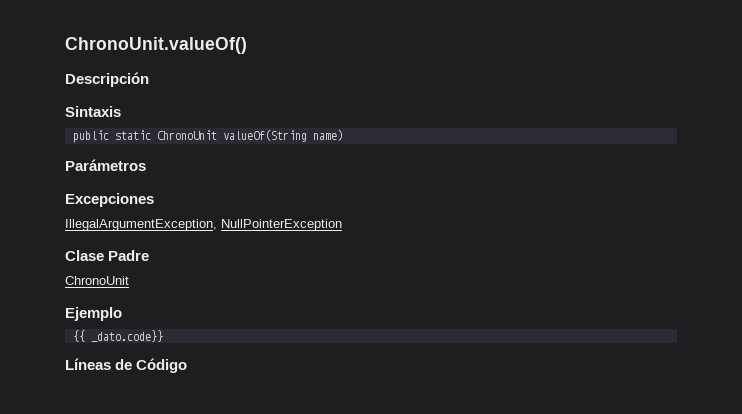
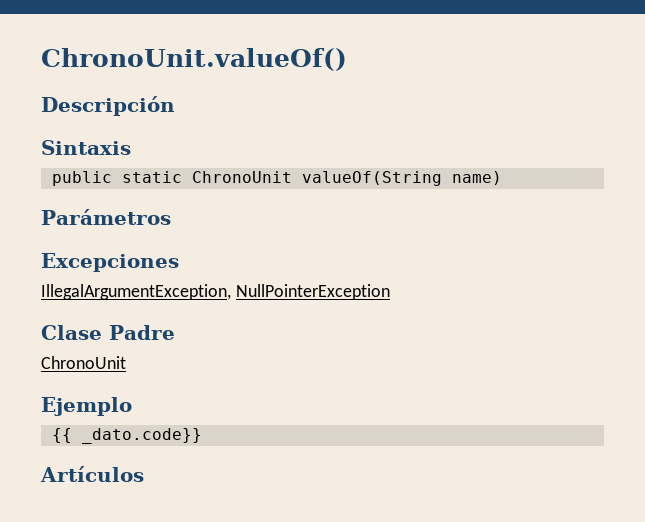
[65,358,188,373] Líneas de Código -> [40,466,144,482] Artículos

